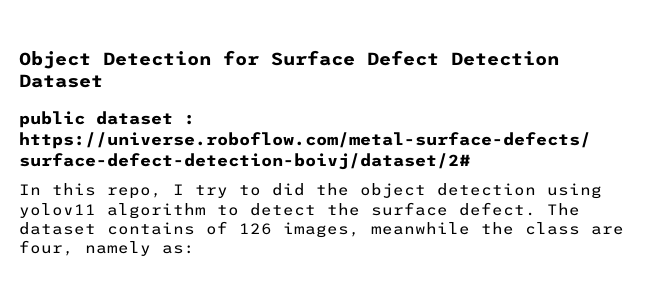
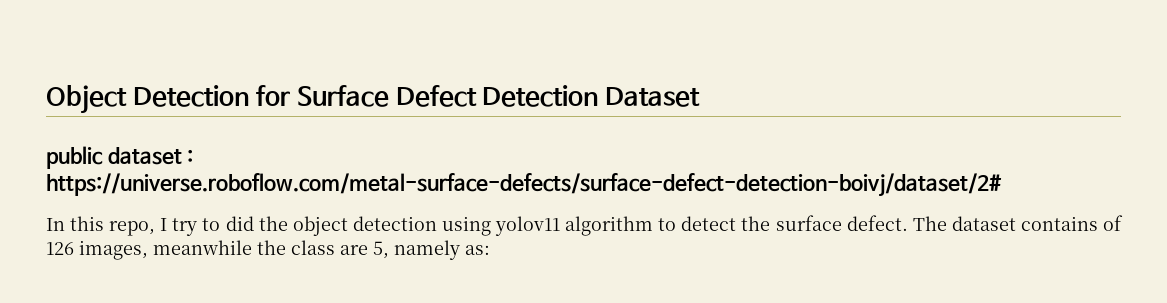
[19,240,74,256] four, -> [373,241,389,259] 5,

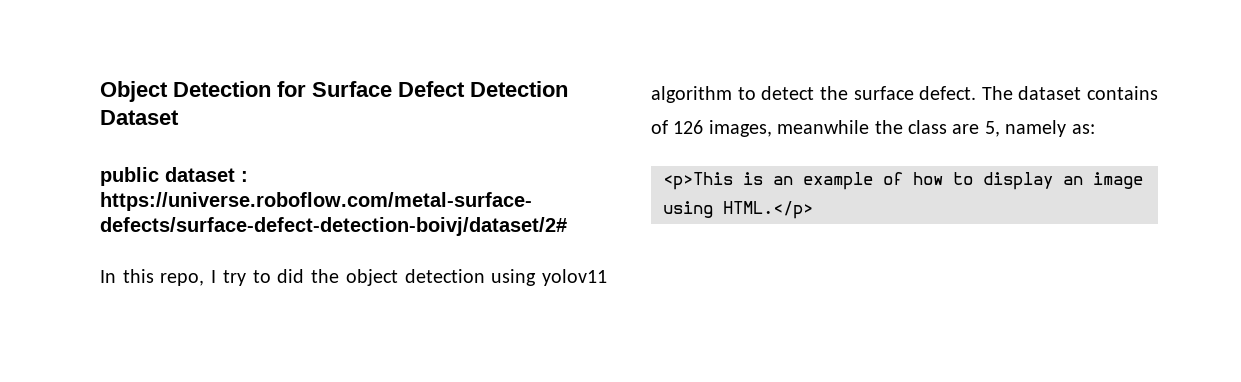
(490, 250) none -> [663,172,1143,190] [663,201,813,219] // <p>This is an example of how to display an image using HTML.</p>

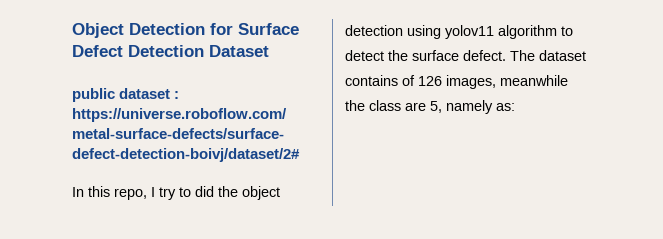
[663,172,1143,190] [663,201,813,219] // <p>This is an example of how to display an image using HTML.</p> -> (515, 107) none

